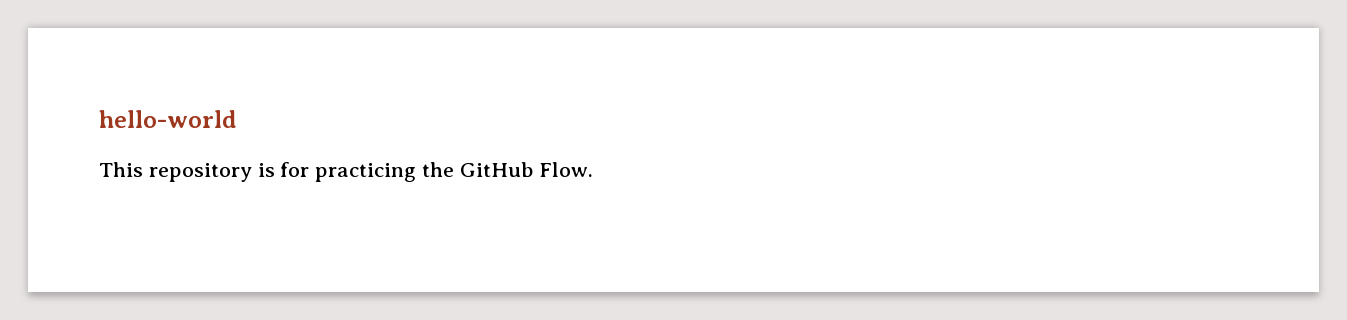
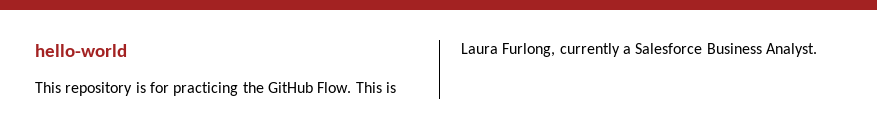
(593, 169) none -> [355,82,396,93] [461,43,817,57] This is Laura Furlong, currently a Salesforce Business Analyst.

